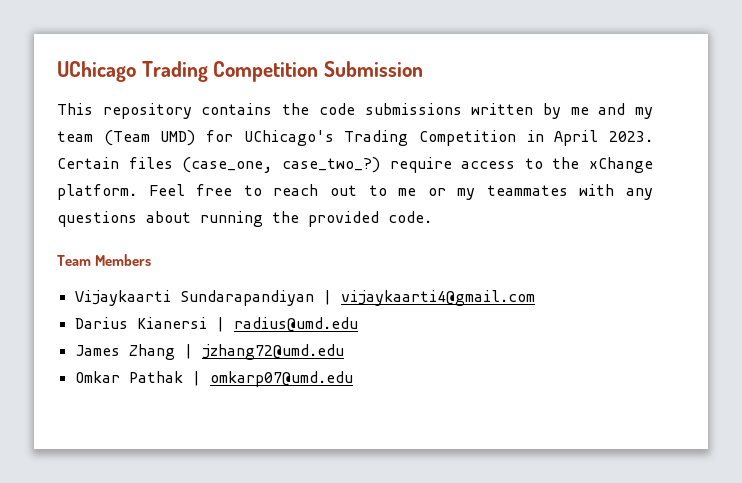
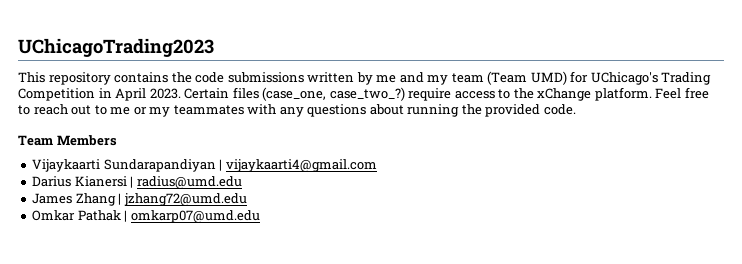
[57,61,424,82] UChicago Trading Competition Submission -> [18,38,214,57] UChicagoTrading2023

